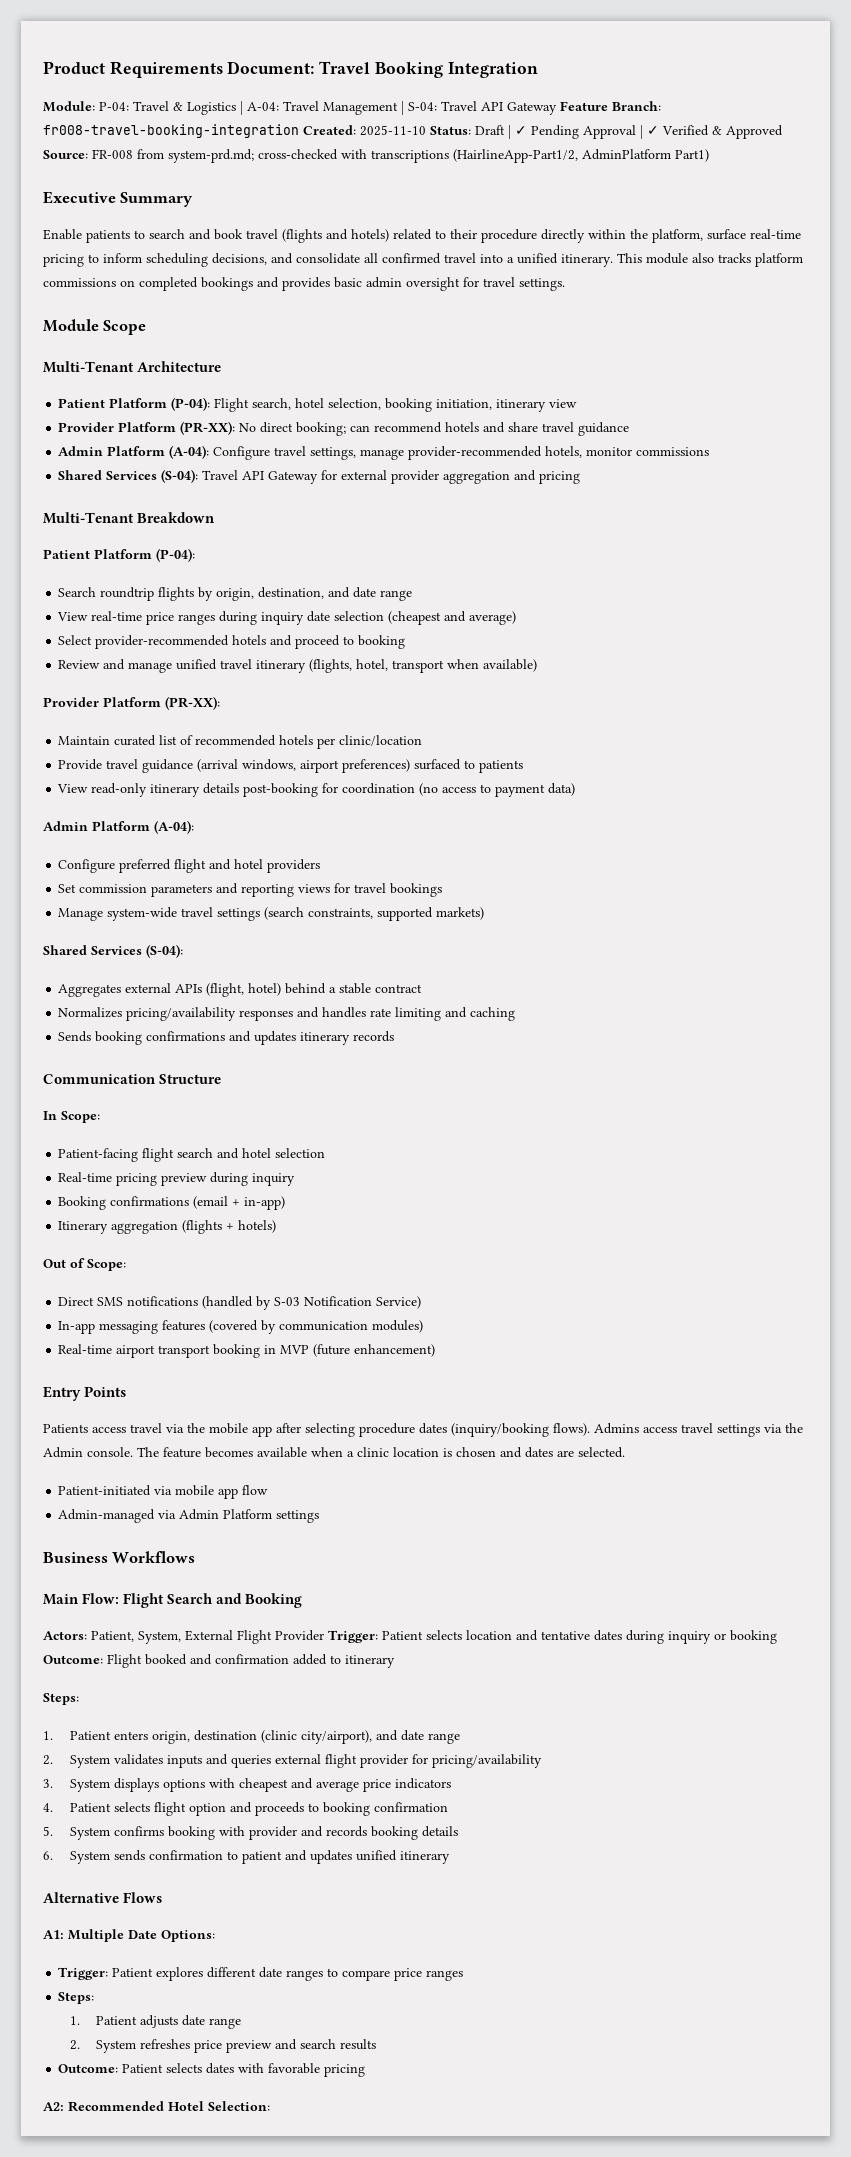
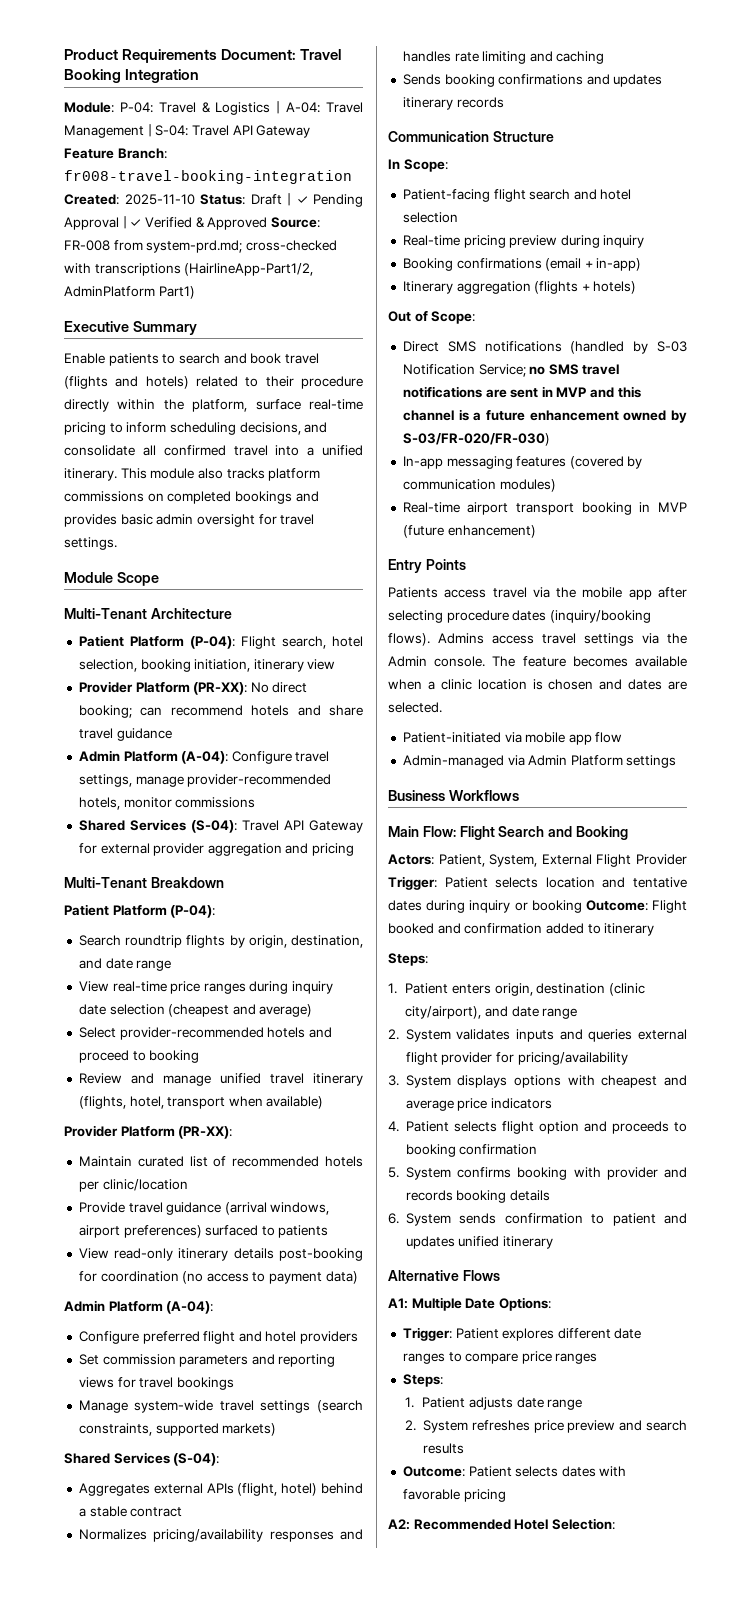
[376,1296,422,1309] Service) -> [478,364,620,377] [402,386,641,398] [402,409,687,423] [402,433,550,446] Service; no SMS travel notifications are sent in MVP and this channel is a future enhancement owned by S-03/FR-020/FR-030)

